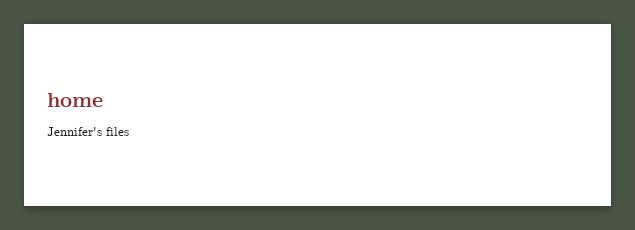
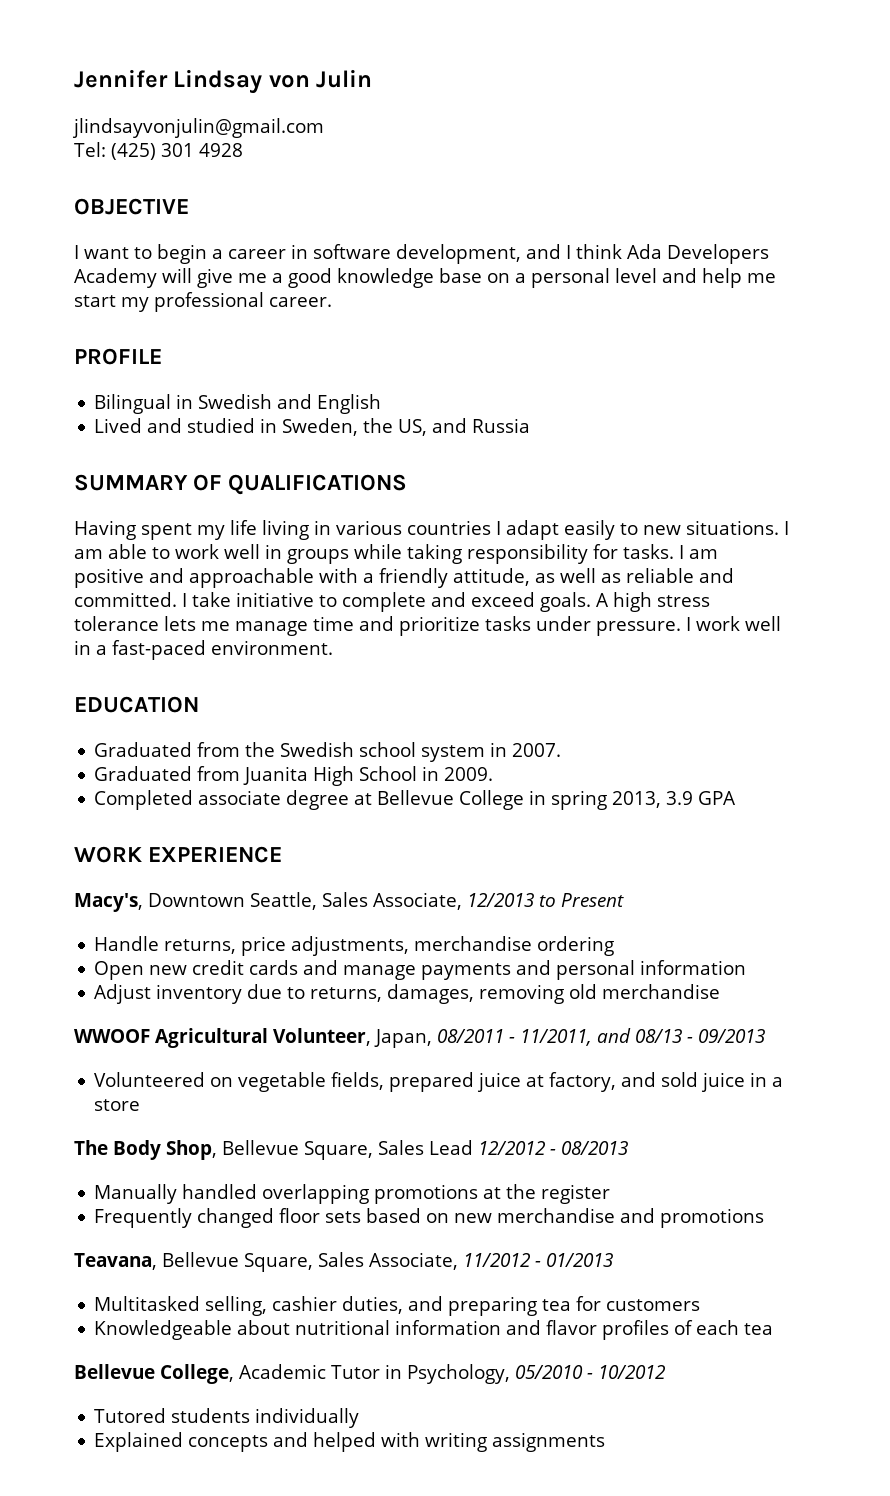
[47,93,103,107] [47,127,129,136] home // Jennifer's files -> [74,69,373,94] [72,118,324,138] [74,142,243,160] [74,198,189,215] [74,244,769,264] [74,268,776,288] [74,292,332,312] [74,348,162,365] [94,394,382,414] [94,418,531,436] [74,474,408,495] [74,520,789,540] [74,544,718,564] [74,568,734,588] [74,592,710,612] [74,616,781,636] [74,640,333,660] [74,696,199,713] [94,742,562,762] [94,766,494,786] [94,790,737,810] [74,846,283,863] [74,892,625,912] [94,936,615,956] [94,960,747,980] [94,984,721,1004] [74,1028,765,1048] [94,1072,784,1092] [94,1099,141,1111] [74,1140,628,1160] [94,1184,611,1204] [94,1208,765,1228] [74,1252,613,1272] [94,1296,701,1316] [94,1320,774,1340] [74,1364,666,1384] [94,1408,360,1428] [94,1432,606,1452] Jennifer Lindsay von Julin // jlindsayvonjulin@gmail.com // Tel: (425) 301 4928 // OBJECTIVE // I want to begin a career in software development, and I think Ada Developers Academy will give me a good knowledge base on a personal level and help me start my professional career. // PROFILE // Bilingual in Swedish and English // Lived and studied in Sweden, the US, and Russia // SUMMARY OF QUALIFICATIONS // Having spent my life living in various countries I adapt easily to new situations. I am able to work well in groups while taking responsibility for tasks. I am positive and approachable with a friendly attitude, as well as reliable and committed. I take initiative to complete and exceed goals. A high stress tolerance lets me manage time and prioritize tasks under pressure. I work well in a fast-paced environment. // EDUCATION // Graduated from the Swedish school system in 2007. // Graduated from Juanita High School in 2009. // Completed associate degree at Bellevue College in spring 2013, 3.9 GPA // WORK EXPERIENCE // Macy's, Downtown Seattle, Sales Associate, 12/2013 to Present // Handle returns, price adjustments, merchandise ordering // Open new credit cards and manage payments and personal information // Adjust inventory due to returns, damages, removing old merchandise // WWOOF Agricultural Volunteer, Japan, 08/2011 - 11/2011, and 08/13 - 09/2013 // Volunteered on vegetable fields, prepared juice at factory, and sold juice in a store // The Body Shop, Bellevue Square, Sales Lead 12/2012 - 08/2013 // Manually handled overlapping promotions at the register // Frequently changed floor sets based on new merchandise and promotions // Teavana, Bellevue Square, Sales Associate, 11/2012 - 01/2013 // Multitasked selling, cashier duties, and preparing tea for customers // Knowledgeable about nutritional information and flavor profiles of each tea // Bellevue College, Academic Tutor in Psychology, 05/2010 - 10/2012 // Tutored students individually // Explained concepts and helped with writing assignments

